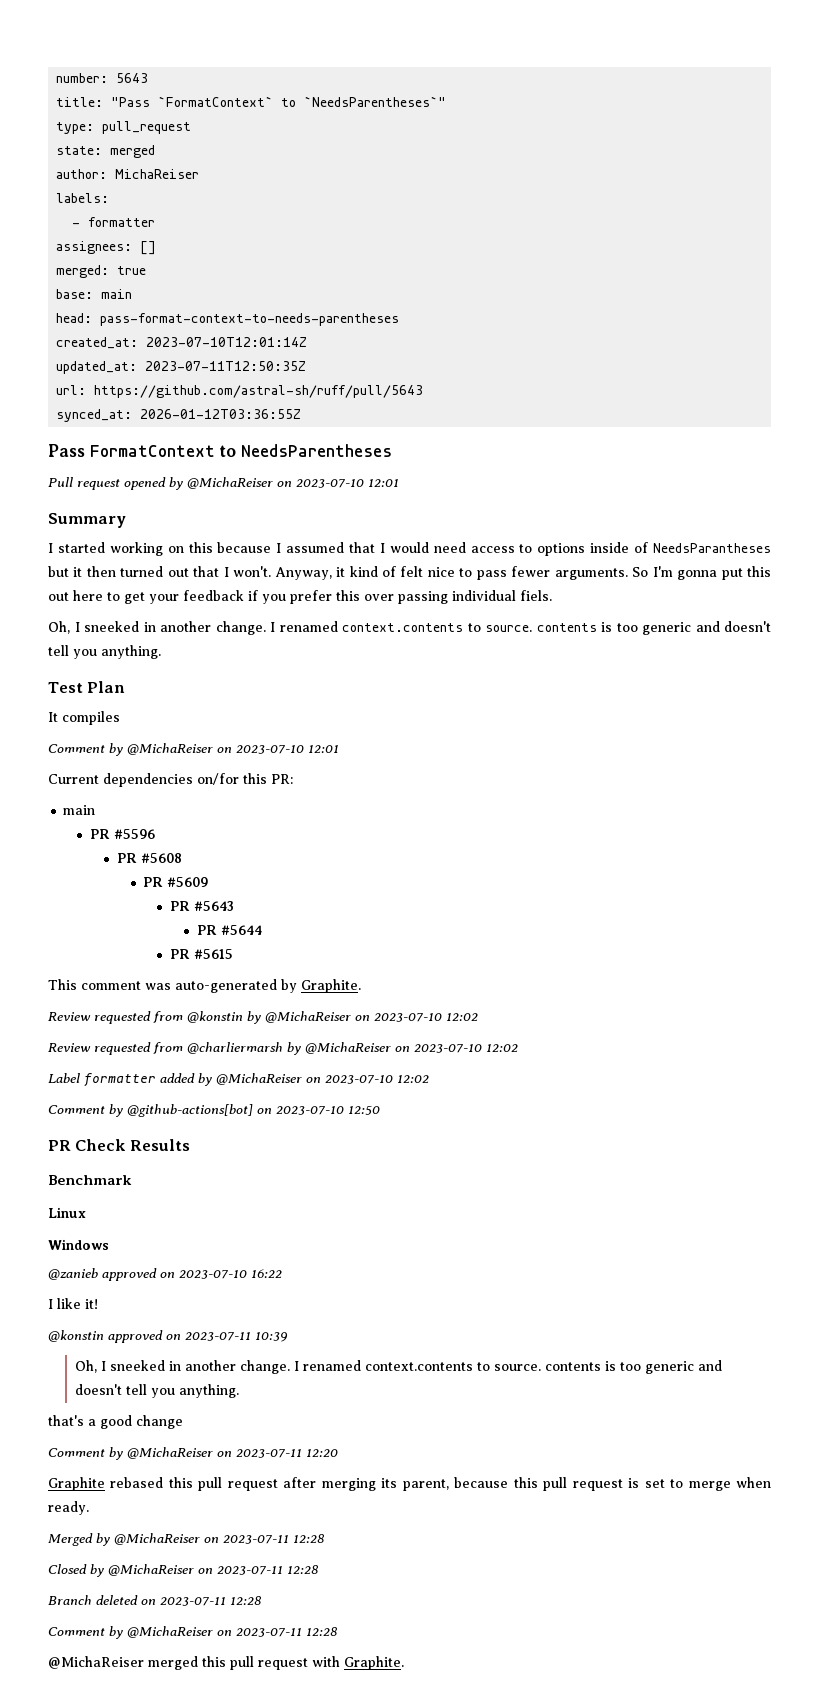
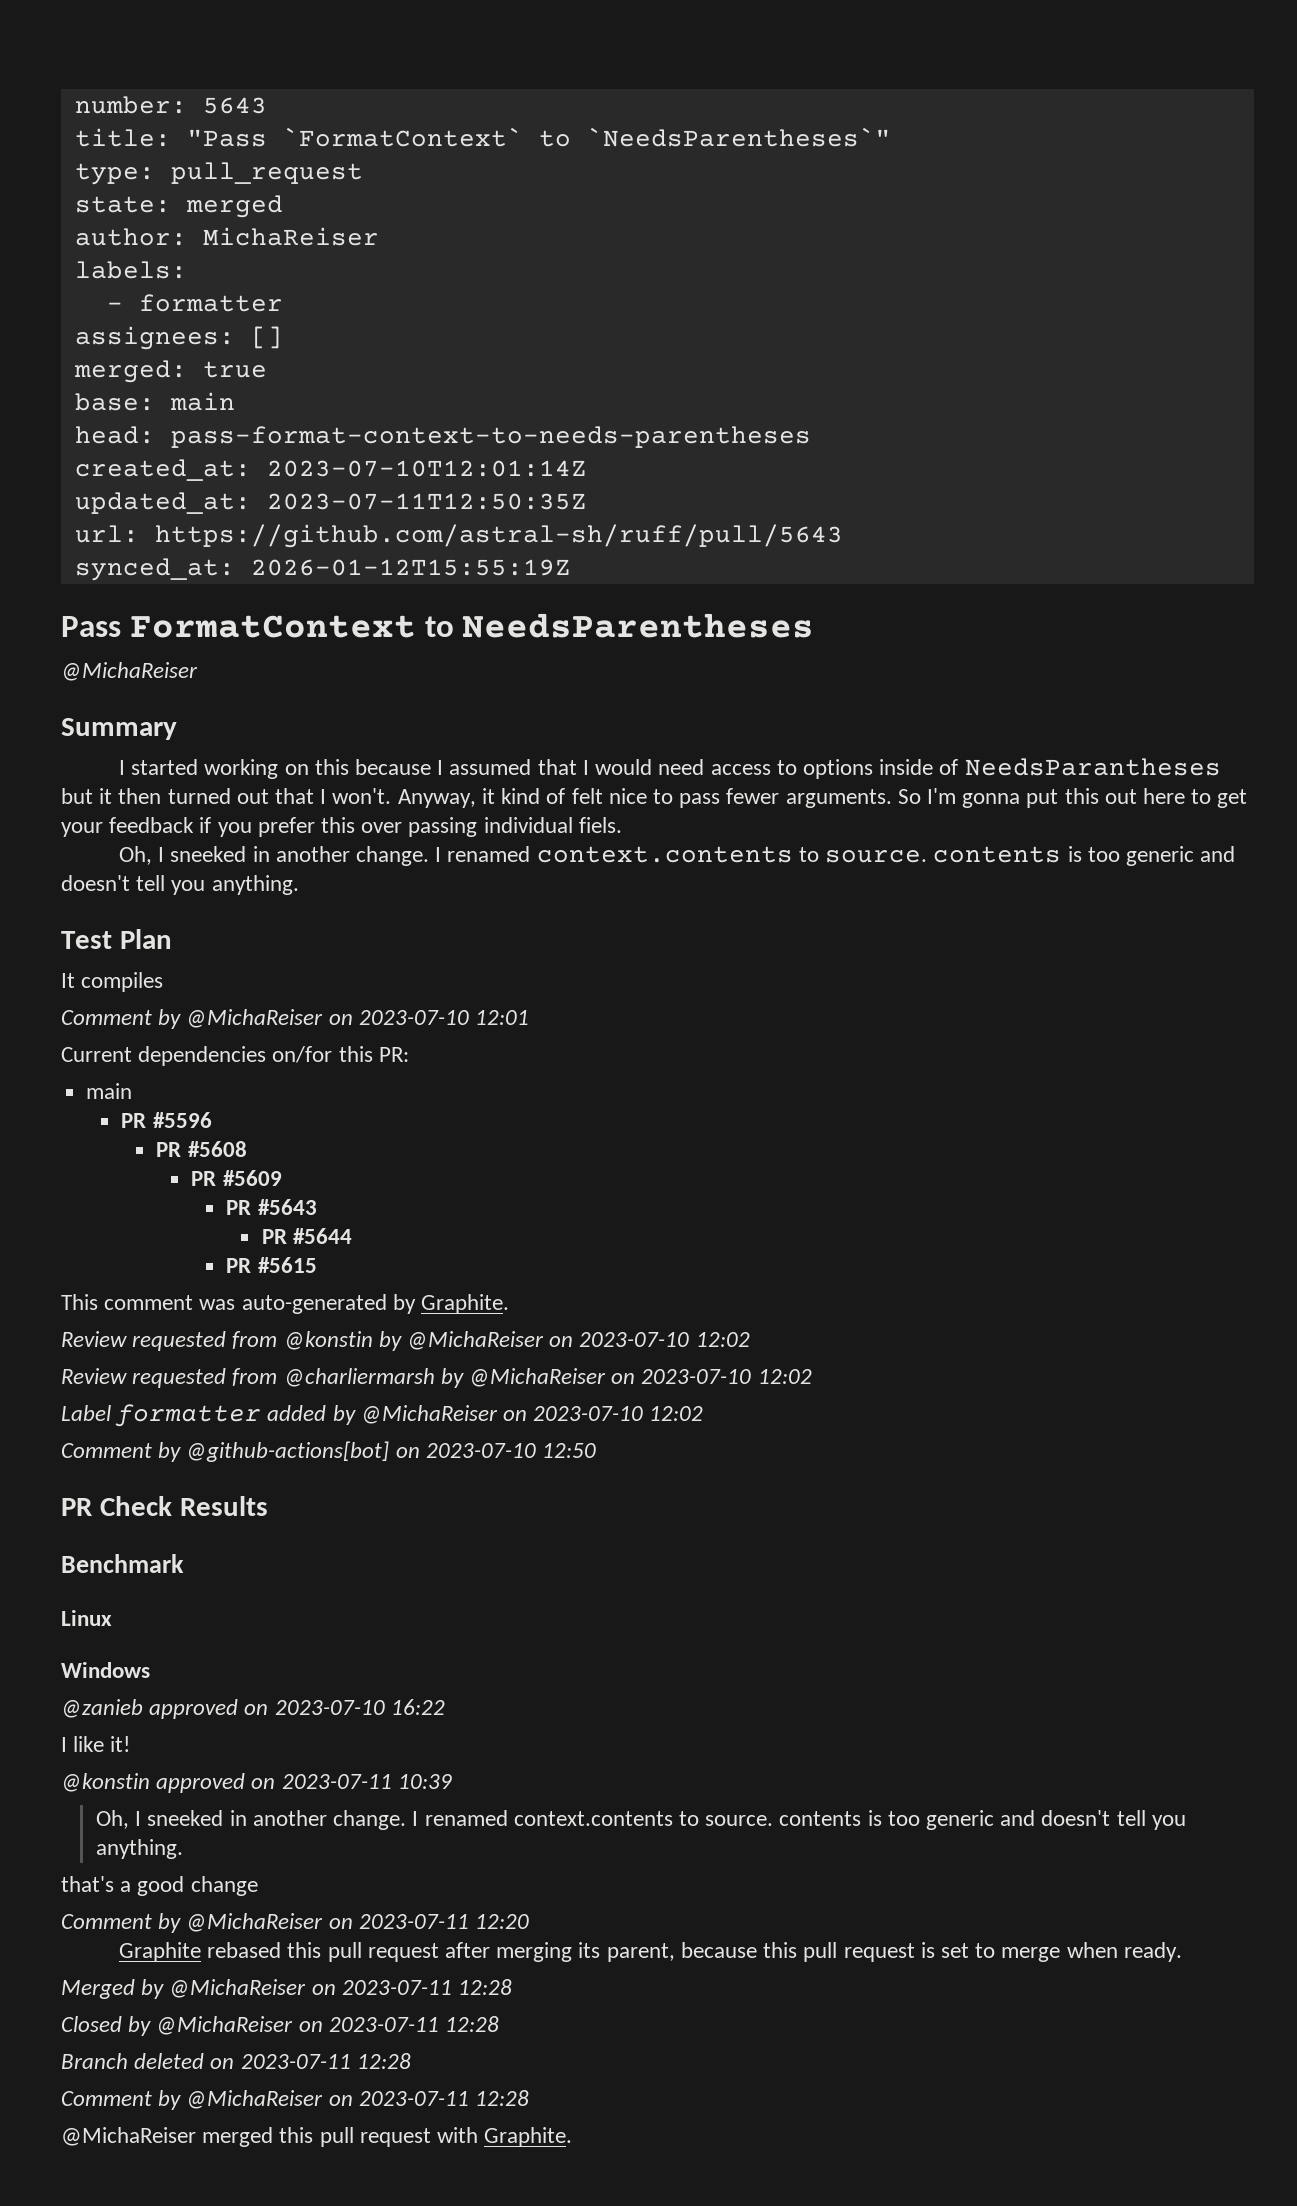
[140,409,302,419] 2026-01-12T03:36:55Z -> [250,559,571,576] 2026-01-12T15:55:19Z
[48,477,399,490] Pull request opened by @MichaReiser on 2023-07-10 12:01 -> [61,662,198,681] @MichaReiser

